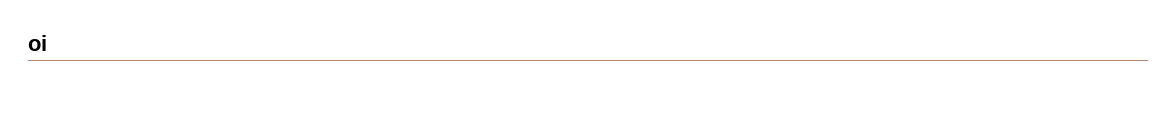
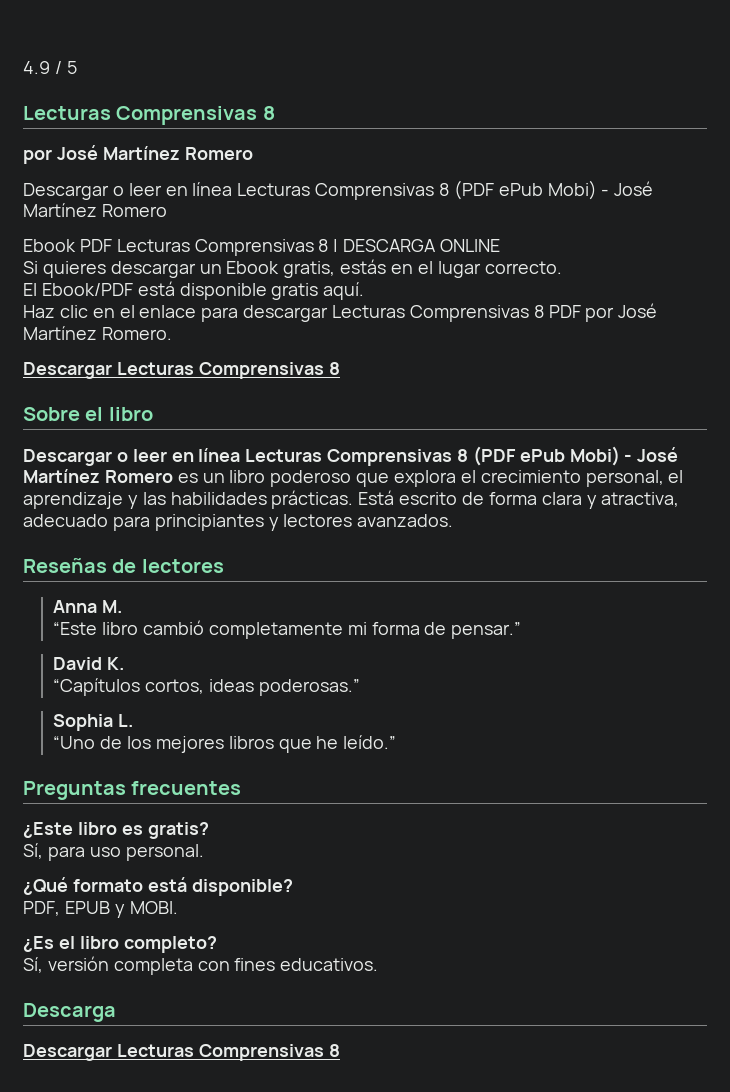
[28,35,47,51] oi -> [23,61,77,74] [23,106,275,125] [23,145,253,164] [23,180,654,200] [23,203,167,217] [23,239,501,256] [23,259,562,278] [23,281,365,300] [23,303,658,322] [23,326,172,340] [23,362,340,379] [23,407,153,421] [23,446,679,466] [23,469,684,487] [23,490,680,509] [23,514,454,531] [23,558,224,573] [53,600,123,613] [53,620,522,639] [53,657,125,670] [53,678,360,696] [53,714,134,731] [53,735,397,753] [23,781,242,800] [23,822,209,839] [23,843,204,861] [23,877,293,896] [23,901,178,918] [23,936,217,953] [23,956,379,975] [23,1003,116,1022] [23,1044,340,1061] 4.9 / 5 // Lecturas Comprensivas 8 // por José Martínez Romero // Descargar o leer en línea Lecturas Comprensivas 8 (PDF ePub Mobi) - José Martínez Romero // Ebook PDF Lecturas Comprensivas 8 | DESCARGA ONLINE // Si quieres descargar un Ebook gratis, estás en el lugar correcto. // El Ebook/PDF está disponible gratis aquí. // Haz clic en el enlace para descargar Lecturas Comprensivas 8 PDF por José Martínez Romero. // Descargar Lecturas Comprensivas 8 // Sobre el libro // Descargar o leer en línea Lecturas Comprensivas 8 (PDF ePub Mobi) - José Martínez Romero es un libro poderoso que explora el crecimiento personal, el aprendizaje y las habilidades prácticas. Está escrito de forma clara y atractiva, adecuado para principiantes y lectores avanzados. // Reseñas de lectores // Anna M. // “Este libro cambió completamente mi forma de pensar.” // David K. // “Capítulos cortos, ideas poderosas.” // Sophia L. // “Uno de los mejores libros que he leído.” // Preguntas frecuentes // ¿Este libro es gratis? // Sí, para uso personal. // ¿Qué formato está disponible? // PDF, EPUB y MOBI. // ¿Es el libro completo? // Sí, versión completa con fines educativos. // Descarga // Descargar Lecturas Comprensivas 8

